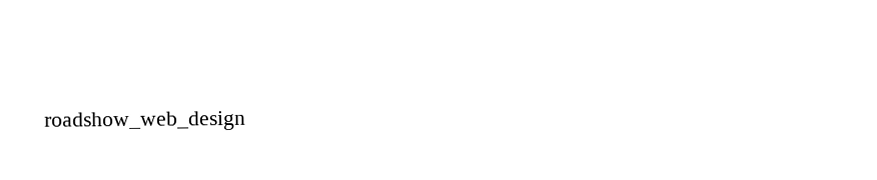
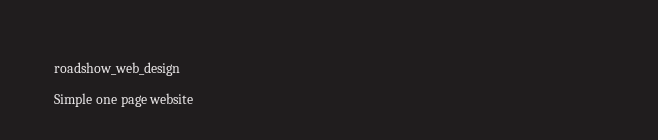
(246, 121) none -> [54,93,194,107] // Simple one page website

